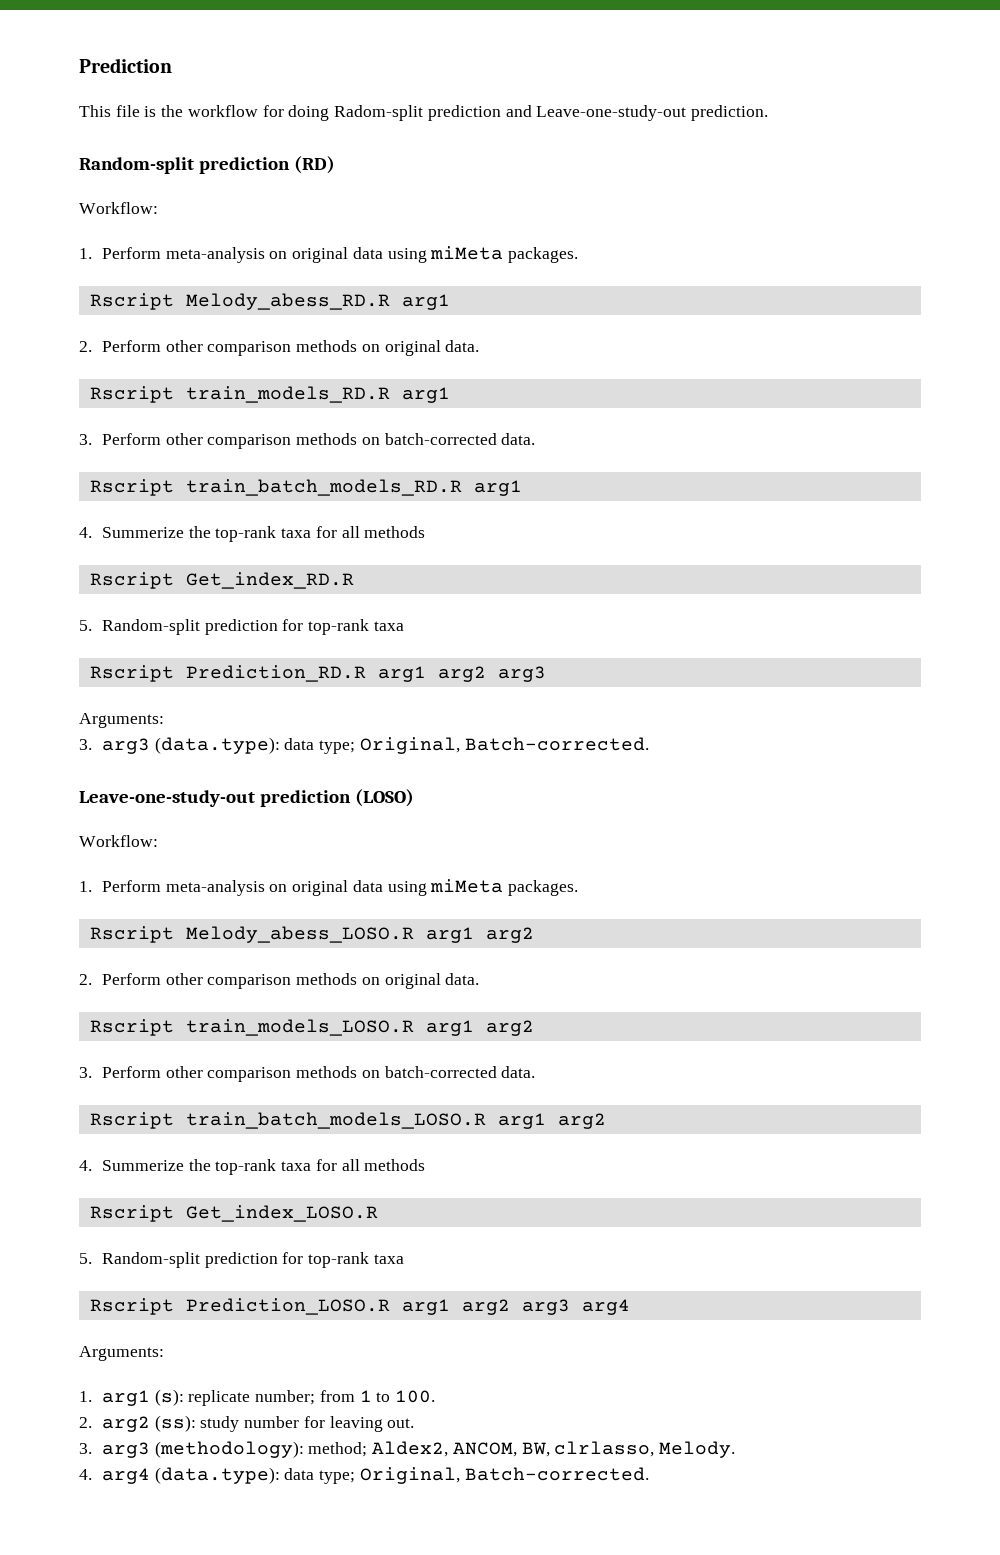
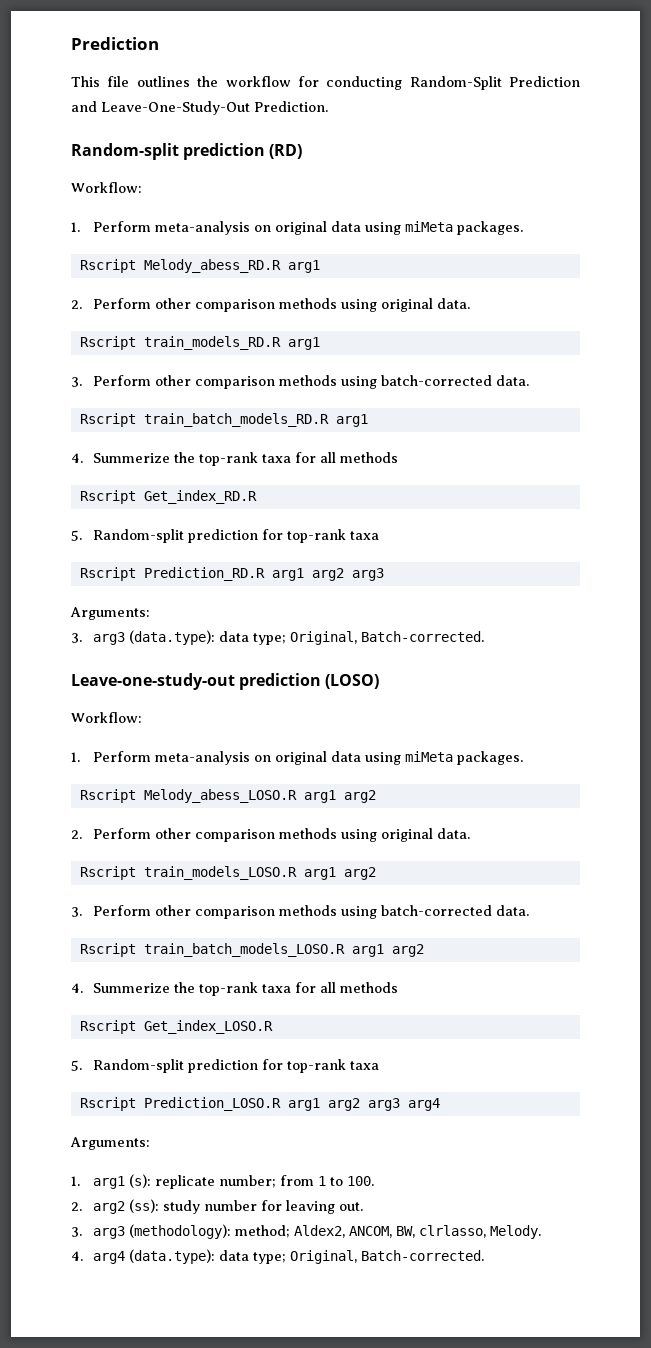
[144,106,157,117] is -> [136,76,190,87] outlines
[288,105,768,121] doing Radom-split prediction and Leave-one-study-out prediction. -> [326,76,580,90] [71,101,328,115] conducting Random-Split Prediction and Leave-One-Study-Out Prediction.
[361,344,380,352] on -> [341,299,378,312] using
[361,437,380,445] on -> [341,376,378,389] using
[361,977,380,985] on -> [341,829,378,842] using
[361,1070,380,1078] on -> [341,906,378,919] using

